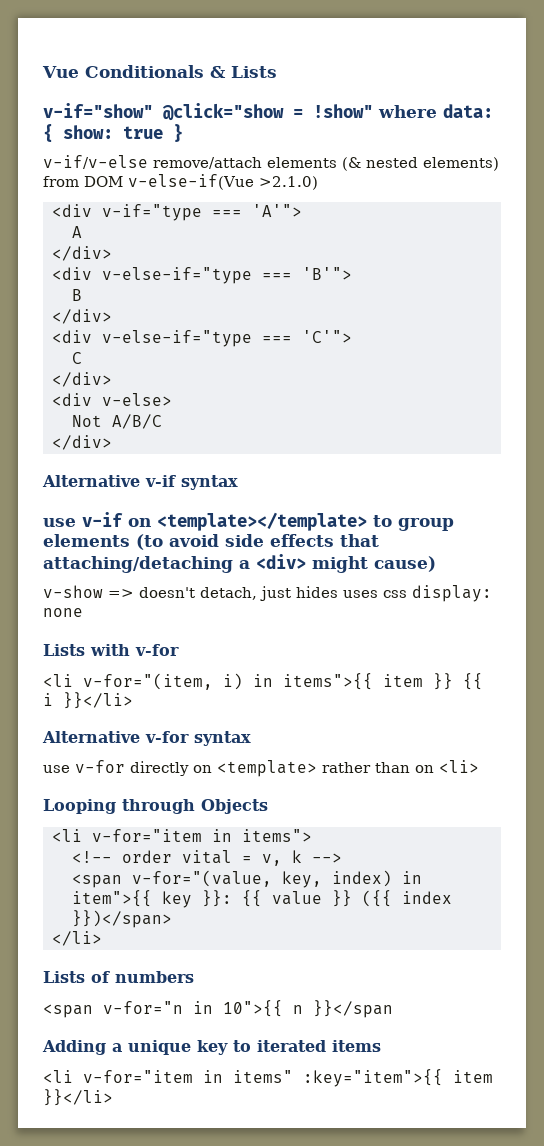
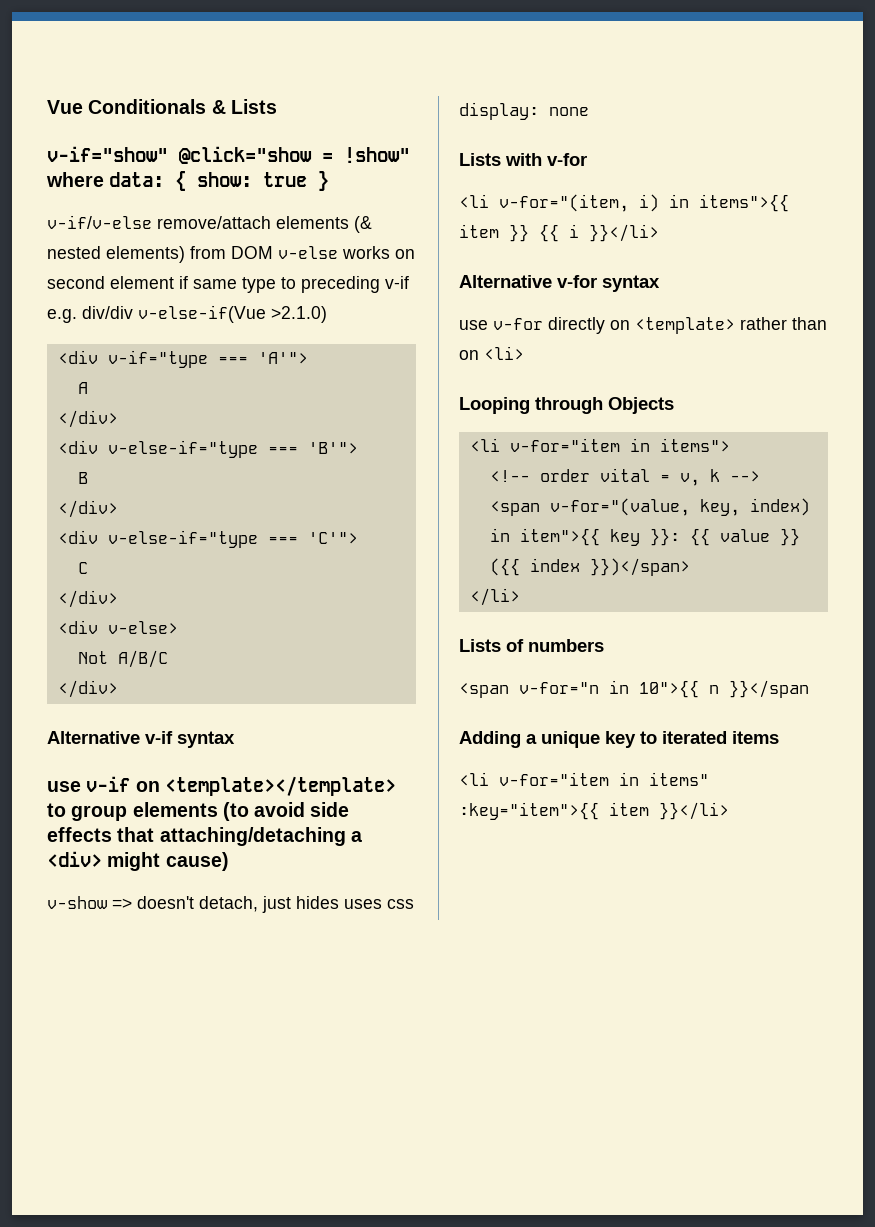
(123, 181) none -> [278,246,415,259] [47,276,409,293] [47,306,133,323] v-else works on second element if same type to preceding v-if e.g. div/div

